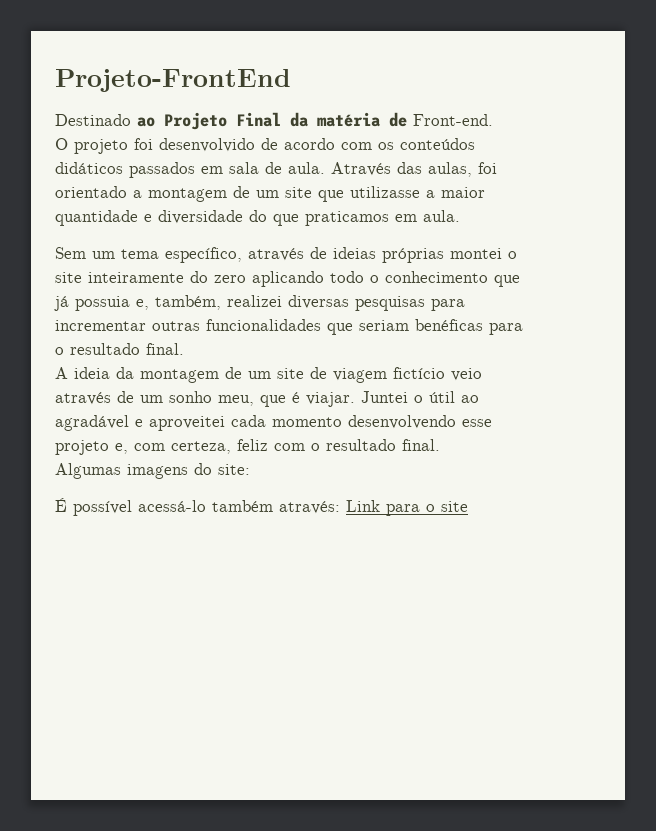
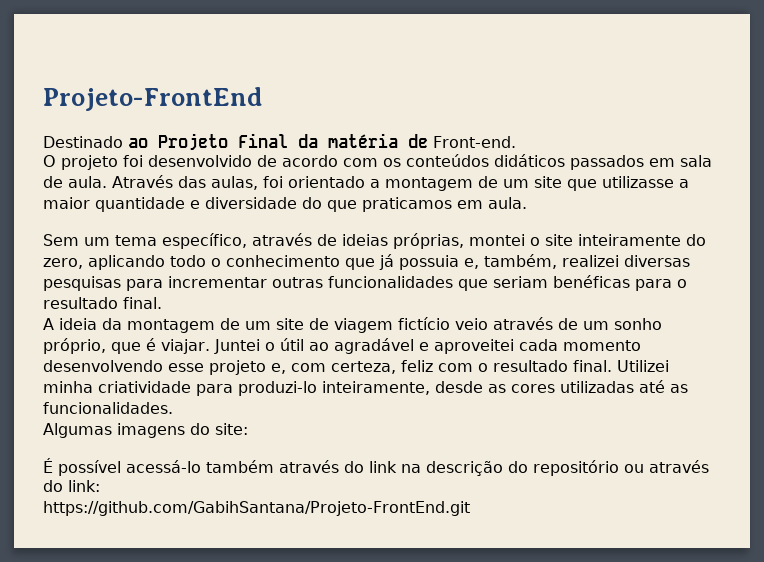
[382,248,444,263] próprias -> [393,233,464,249] próprias,
[214,275,246,283] zero -> [43,258,83,269] zero,
[218,395,254,406] meu, -> [43,338,106,354] próprio,
(440, 445) none -> [617,360,669,372] [43,380,688,396] [43,402,173,414] Utilizei minha criatividade para produzi-lo inteiramente, desde as cores utilizadas até as funcionalidades.
[279,500,468,516] através: Link para o site -> [279,460,709,476] [43,480,100,492] [43,501,470,516] através do link na descrição do repositório ou através do link: // https://github.com/GabihSantana/Projeto-FrontEnd.git

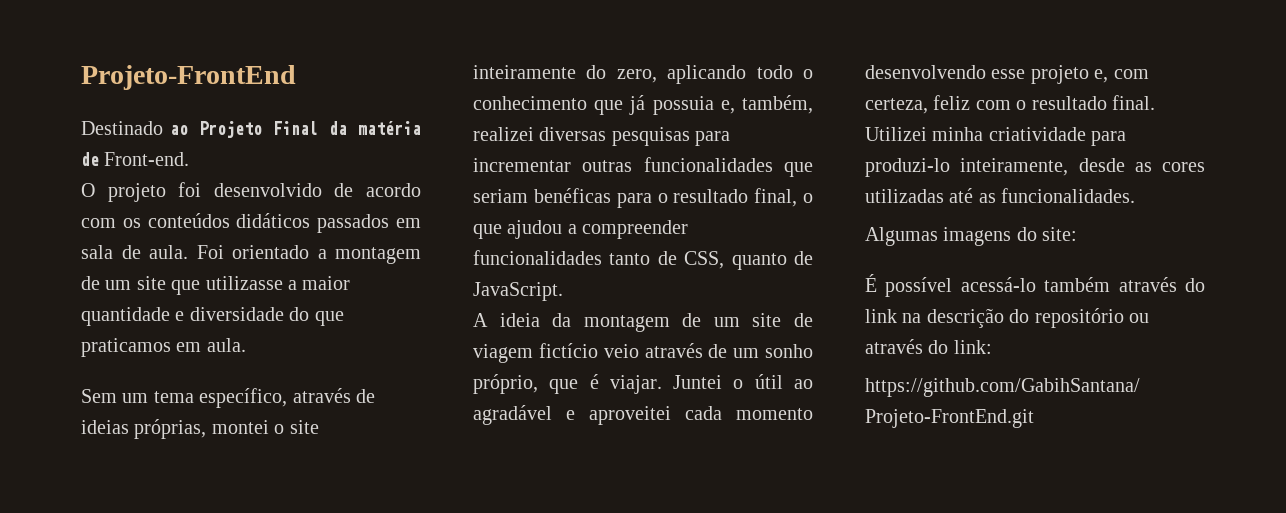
[112,175,283,190] Através das aulas, foi -> [196,245,224,259] Foi
[123,297,162,309] final. -> [754,188,813,207] [473,220,689,239] [473,250,813,270] [473,282,563,301] final, o que ajudou a compreender funcionalidades tanto de CSS, quanto de JavaScript.

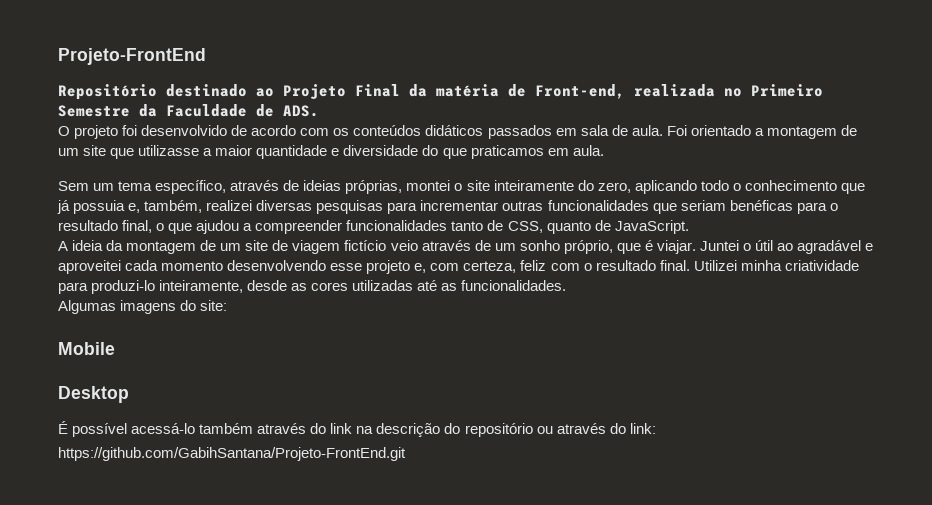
[81,121,163,135] Destinado -> [58,84,247,100] Repositório destinado
[104,152,190,166] Front-end. -> [535,84,823,99] [58,104,319,117] Front-end, realizada no Primeiro Semestre da Faculdade de ADS.
(1078, 234) none -> [58,342,115,355] [58,386,129,403] // Mobile // Desktop

